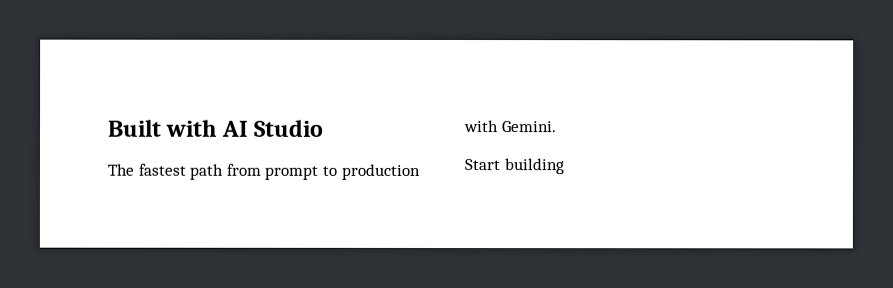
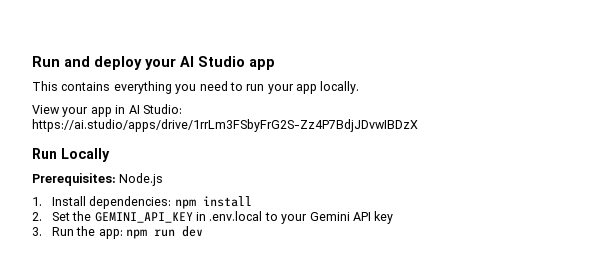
[108,119,325,137] [107,163,420,180] [464,120,557,133] [464,158,564,175] Built with AI Studio // The fastest path from prompt to production with Gemini. // Start building -> [32,56,275,70] [32,81,360,94] [32,104,182,117] [32,119,418,132] [32,148,110,162] [32,173,164,186] [32,196,252,209] [32,211,394,224] [32,226,204,239] Run and deploy your AI Studio app // This contains everything you need to run your app locally. // View your app in AI Studio: https://ai.studio/apps/drive/1rrLm3FSbyFrG2S-Zz4P7BdjJDvwIBDzX // Run Locally // Prerequisites: Node.js // 1. Install dependencies: npm install // 2. Set the GEMINI_API_KEY in .env.local to your Gemini API key // 3. Run the app: npm run dev

